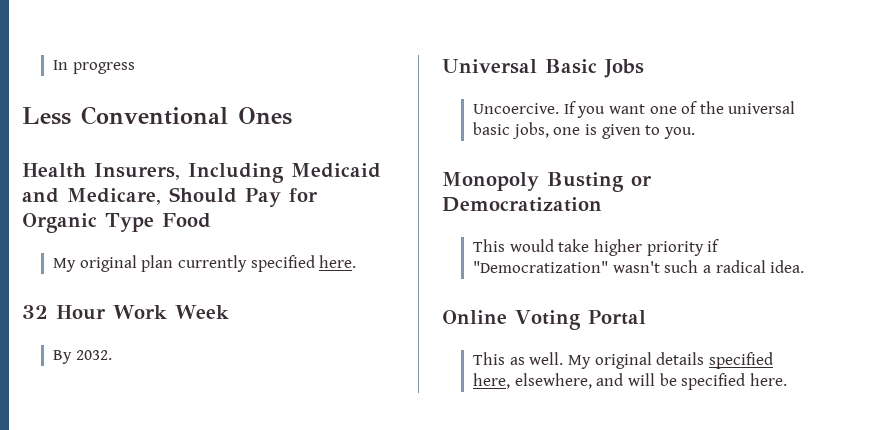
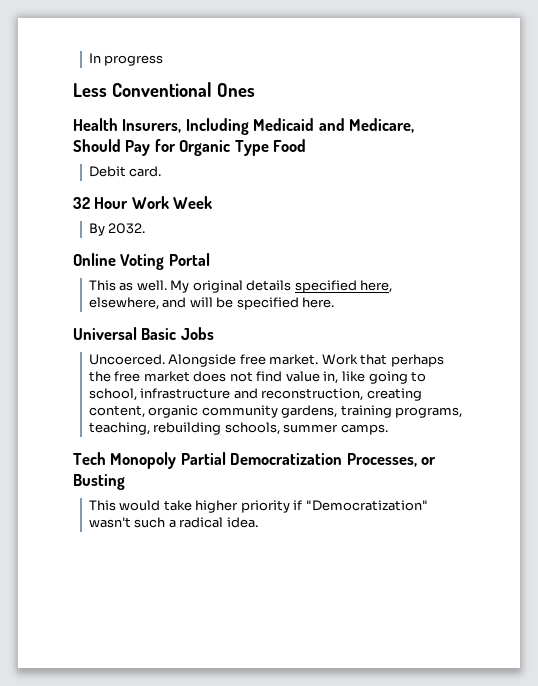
[53,255,357,272] My original plan currently specified here. -> [88,166,162,177] Debit card.
[442,59,644,78] [473,101,796,118] [473,122,695,139] [442,172,652,192] [442,197,602,212] [473,239,720,256] [473,260,805,273] // Universal Basic Jobs // Uncoercive. If you want one of the universal basic jobs, one is given to you. // Monopoly Busting or Democratization // This would take higher priority if "Democratization" wasn't such a radical idea. -> (146, 228) none
(787, 379) none -> [73,327,214,340] [88,354,444,367] [88,371,427,384] [88,388,422,401] [88,405,463,418] [88,422,388,435] [73,452,437,469] [73,474,125,490] [88,500,428,513] [88,517,258,528] // Universal Basic Jobs // Uncoerced. Alongside free market. Work that perhaps the free market does not find value in, like going to school, infrastructure and reconstruction, creating content, organic community gardens, training programs, teaching, rebuilding schools, summer camps. // Tech Monopoly Partial Democratization Processes, or Busting // This would take higher priority if "Democratization" wasn't such a radical idea.

